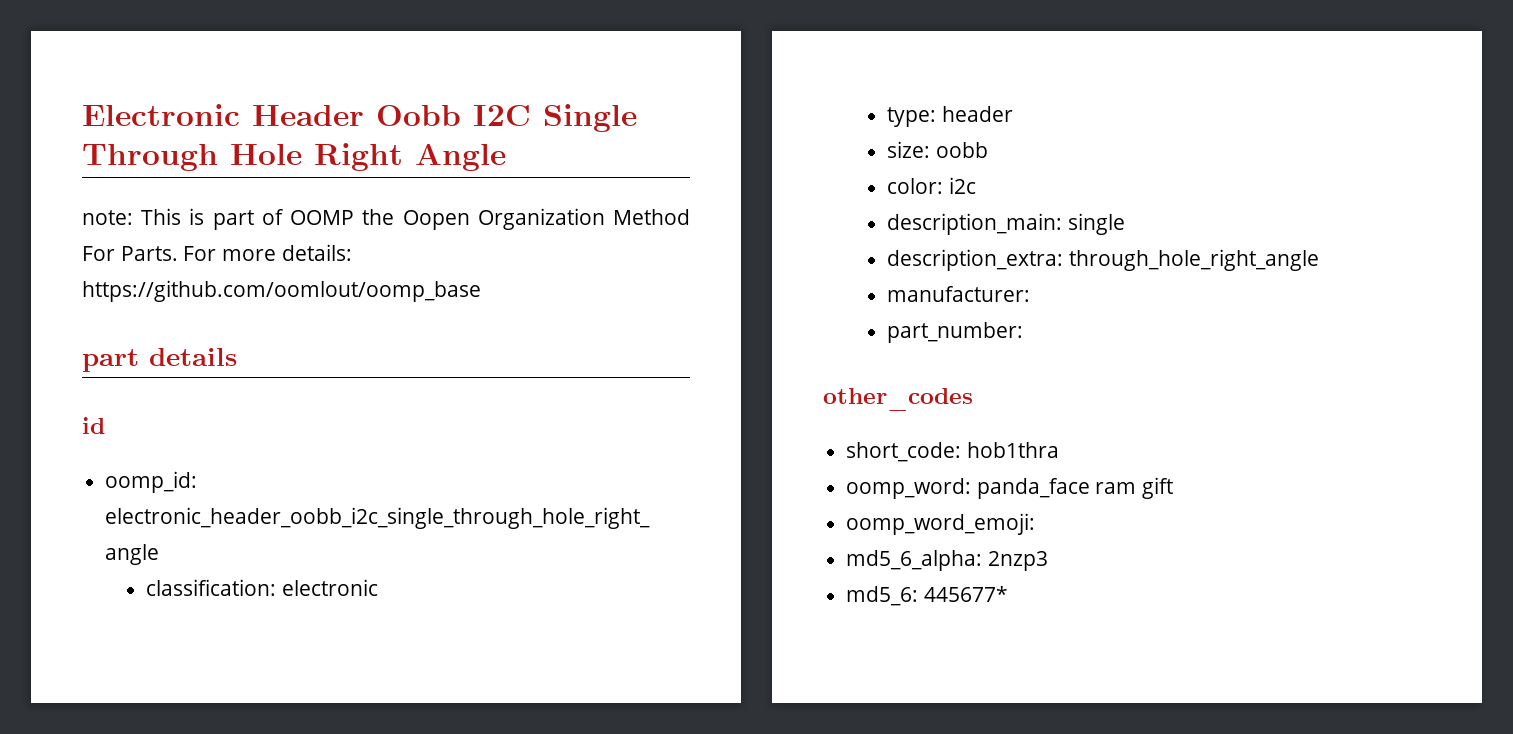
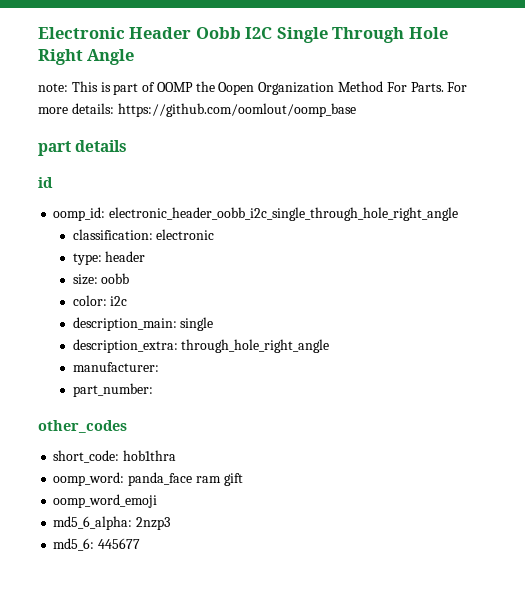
[846,513,1036,535] oomp_word_emoji: -> [53,494,158,508] oomp_word_emoji
[923,586,1008,602] 445677* -> [98,538,141,549] 445677

